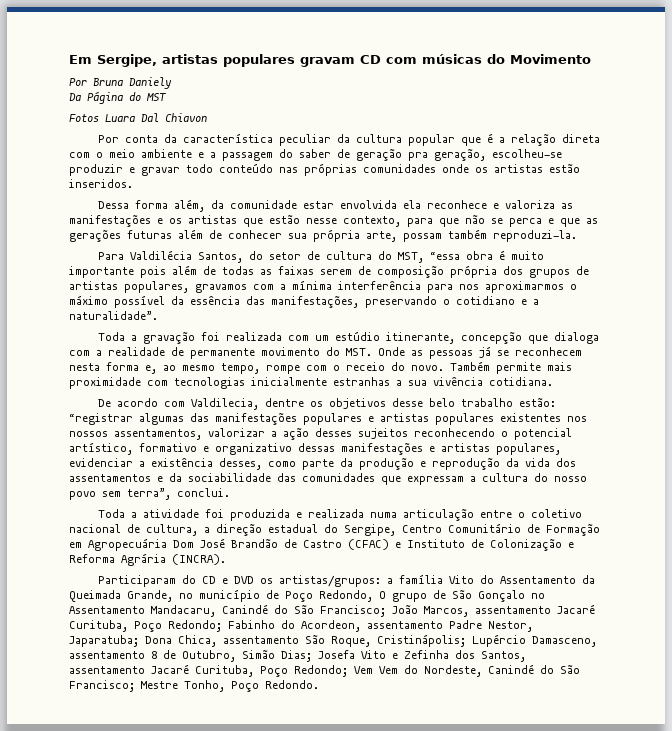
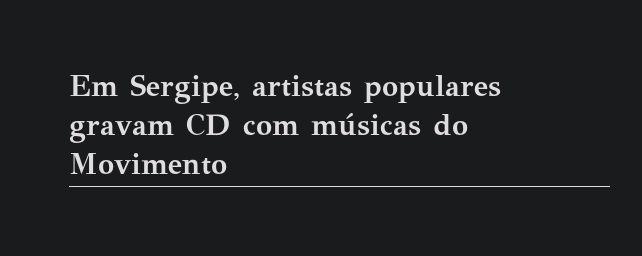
[69,77,172,89] [69,91,167,104] [69,113,207,122] [97,133,600,146] [69,149,562,161] [69,163,580,176] [69,179,133,188] [97,199,573,212] [69,215,598,227] [69,229,577,242] [97,250,544,263] [69,265,589,278] [69,280,577,293] [69,295,539,308] [69,311,158,320] [97,331,599,344] [69,346,582,359] [69,361,572,374] [69,376,553,389] [97,398,556,410] [69,413,587,425] [69,428,572,440] [69,442,561,455] [69,457,576,470] [69,473,587,485] [69,488,230,500] [97,509,582,521] [69,523,600,536] [69,538,574,551] [69,553,226,566] [97,574,595,587] [69,589,545,602] [69,604,595,617] [69,620,533,632] [69,634,597,647] [69,650,526,662] [69,664,580,677] [69,680,319,692] // Por Bruna Daniely // Da Página do MST // Fotos Luara Dal Chiavon // Por conta da característica peculiar da cultura popular que é a relação direta com o meio ambiente e a passagem do saber de geração pra geração, escolheu-se produzir e gravar todo conteúdo nas próprias comunidades onde os artistas estão inseridos. // Dessa forma além, da comunidade estar envolvida ela reconhece e valoriza as manifestações e os artistas que estão nesse contexto, para que não se perca e que as gerações futuras além de conhecer sua própria arte, possam também reproduzi-la. // Para Valdilécia Santos, do setor de cultura do MST, “essa obra é muito importante pois além de todas as faixas serem de composição própria dos grupos de artistas populares, gravamos com a mínima interferência para nos aproximarmos o máximo possível da essência das manifestações, preservando o cotidiano e a naturalidade”. // Toda a gravação foi realizada com um estúdio itinerante, concepção que dialoga com a realidade de permanente movimento do MST. Onde as pessoas já se reconhecem nesta forma e, ao mesmo tempo, rompe com o receio do novo. Também permite mais proximidade com tecnologias inicialmente estranhas a sua vivência cotidiana. // De acordo com Valdilecia, dentre os objetivos desse belo trabalho estão: “registrar algumas das manifestações populares e artistas populares existentes nos nossos assentamentos, valorizar a ação desses sujeitos reconhecendo o potencial artístico, formativo e organizativo dessas manifestações e artistas populares, evidenciar a existência desses, como parte da produção e reprodução da vida dos assentamentos e da sociabilidade das comunidades que expressam a cultura do nosso povo sem terra”, conclui. // Toda a atividade foi produzida e realizada numa articulação entre o coletivo nacional de cultura, a direção estadual do Sergipe, Centro Comunitário de Formação em Agropecuária Dom José Brandão de Castro (CFAC) e Instituto de Colonização e Reforma Agrária (INCRA). // Participaram do CD e DVD os artistas/grupos: a família Vito do Assentamento da Queimada Grande, no município de Poço Redondo, O grupo de São Gonçalo no Assentamento Mandacaru, Canindé do São Francisco; João Marcos, assentamento Jacaré Curituba, Poço Redondo; Fabinho do Acordeon, assentamento Padre Nestor, Japaratuba; Dona Chica, assentamento São Roque, Cristinápolis; Lupércio Damasceno, assentamento 8 de Outubro, Simão Dias; Josefa Vito e Zefinha dos Santos, assentamento Jacaré Curituba, Poço Redondo; Vem Vem do Nordeste, Canindé do São Francisco; Mestre Tonho, Poço Redondo. -> (227, 164) none

